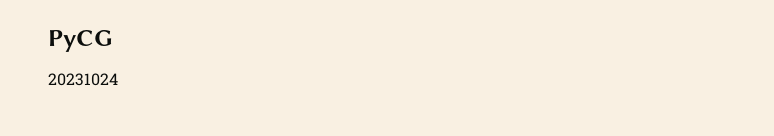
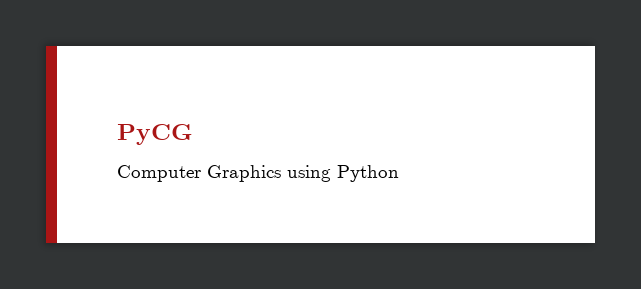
[48,73,118,86] 20231024 -> [117,165,399,182] Computer Graphics using Python

